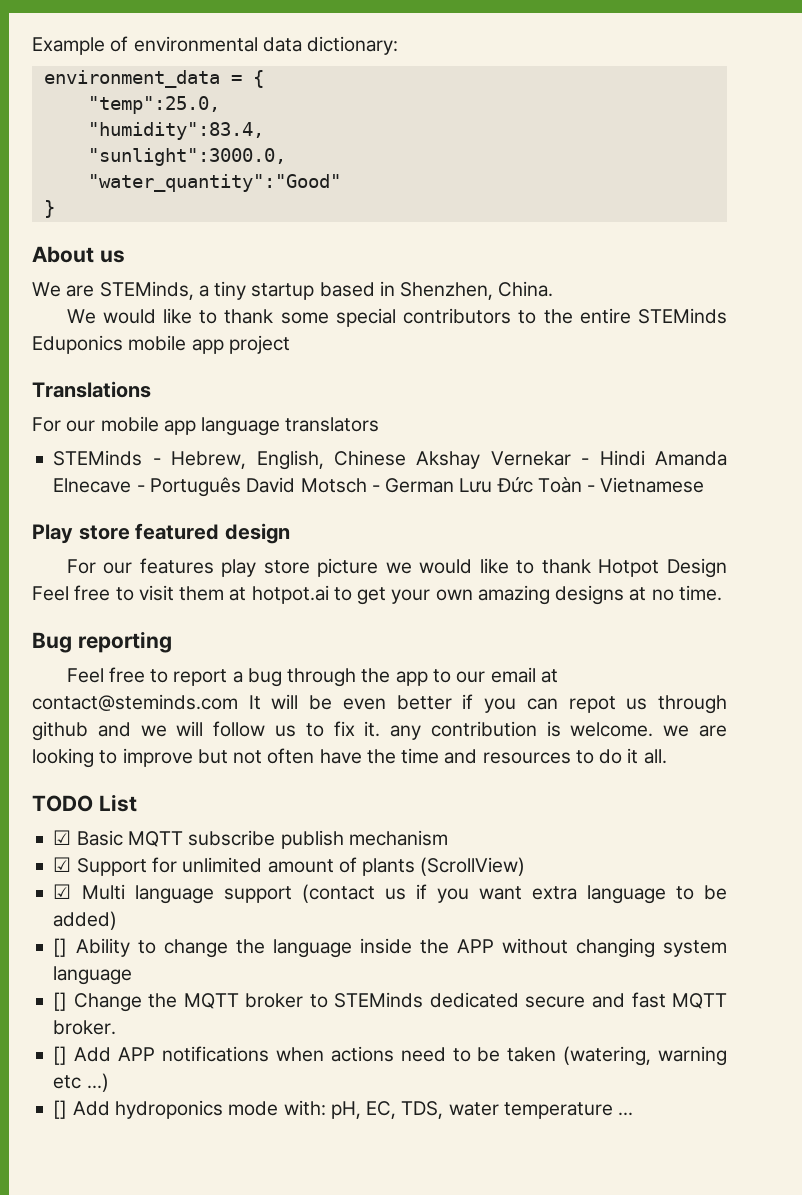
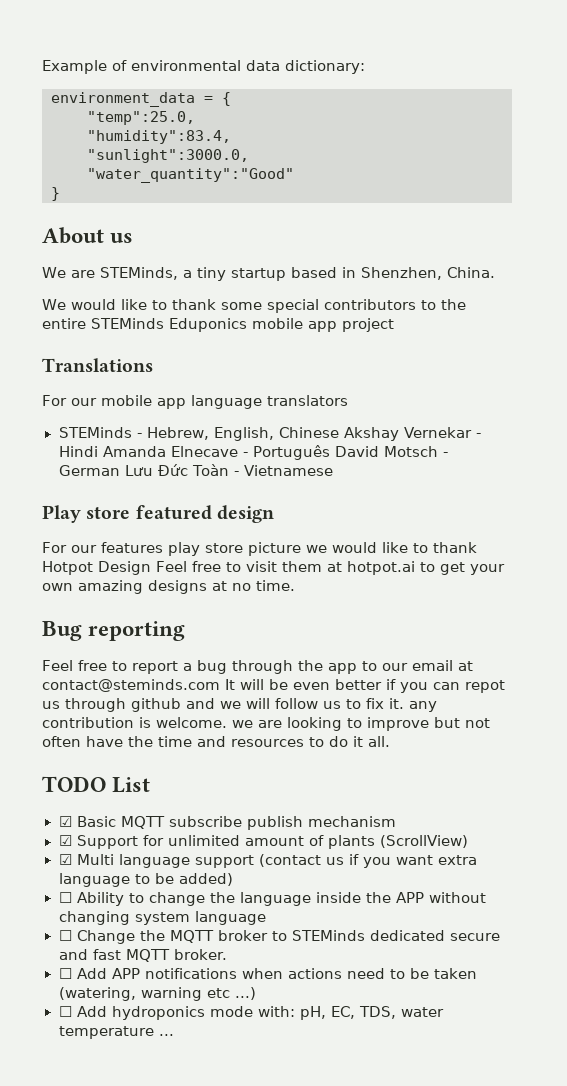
[53,938,68,957] [] -> [58,892,72,903] ☐
[53,992,68,1011] [] -> [58,930,72,941] ☐
[53,1046,68,1065] [] -> [58,968,72,979] ☐
[53,1100,68,1119] [] -> [58,1006,72,1017] ☐

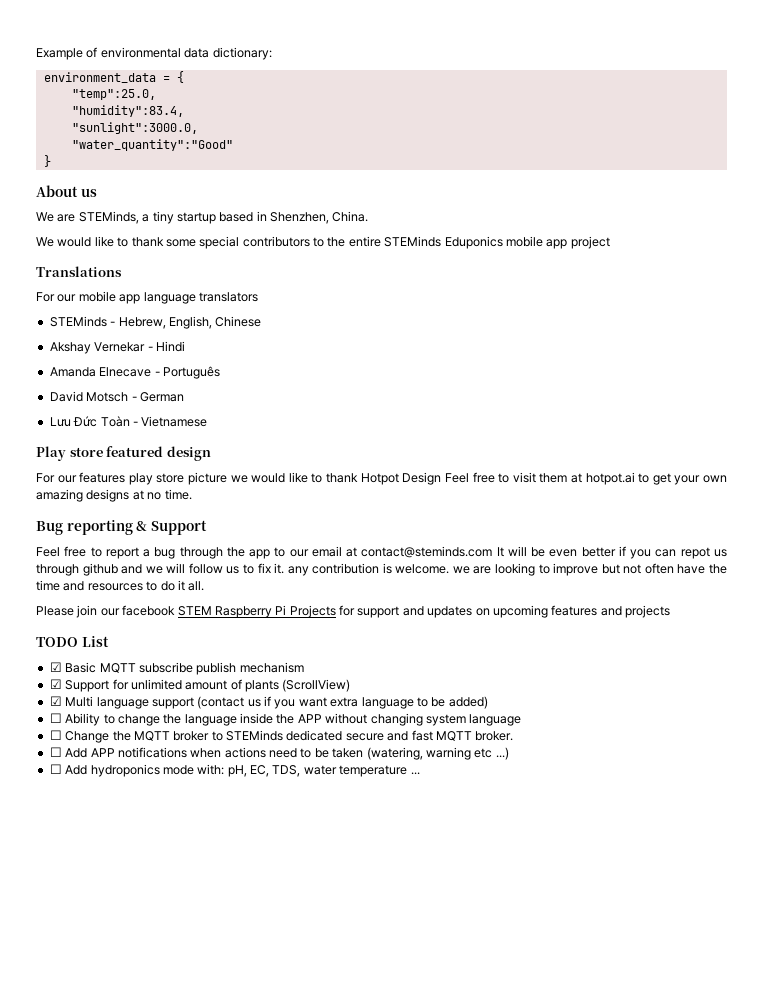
(339, 432) none -> (262, 321) //
(98, 451) none -> (185, 346) //
(330, 452) none -> (220, 372) //
(120, 470) none -> (184, 397) //
(186, 631) none -> [136,520,207,535] & Support
(390, 741) none -> [36,605,670,618] // Please join our facebook STEM Raspberry Pi Projects for support and updates on upcoming features and projects

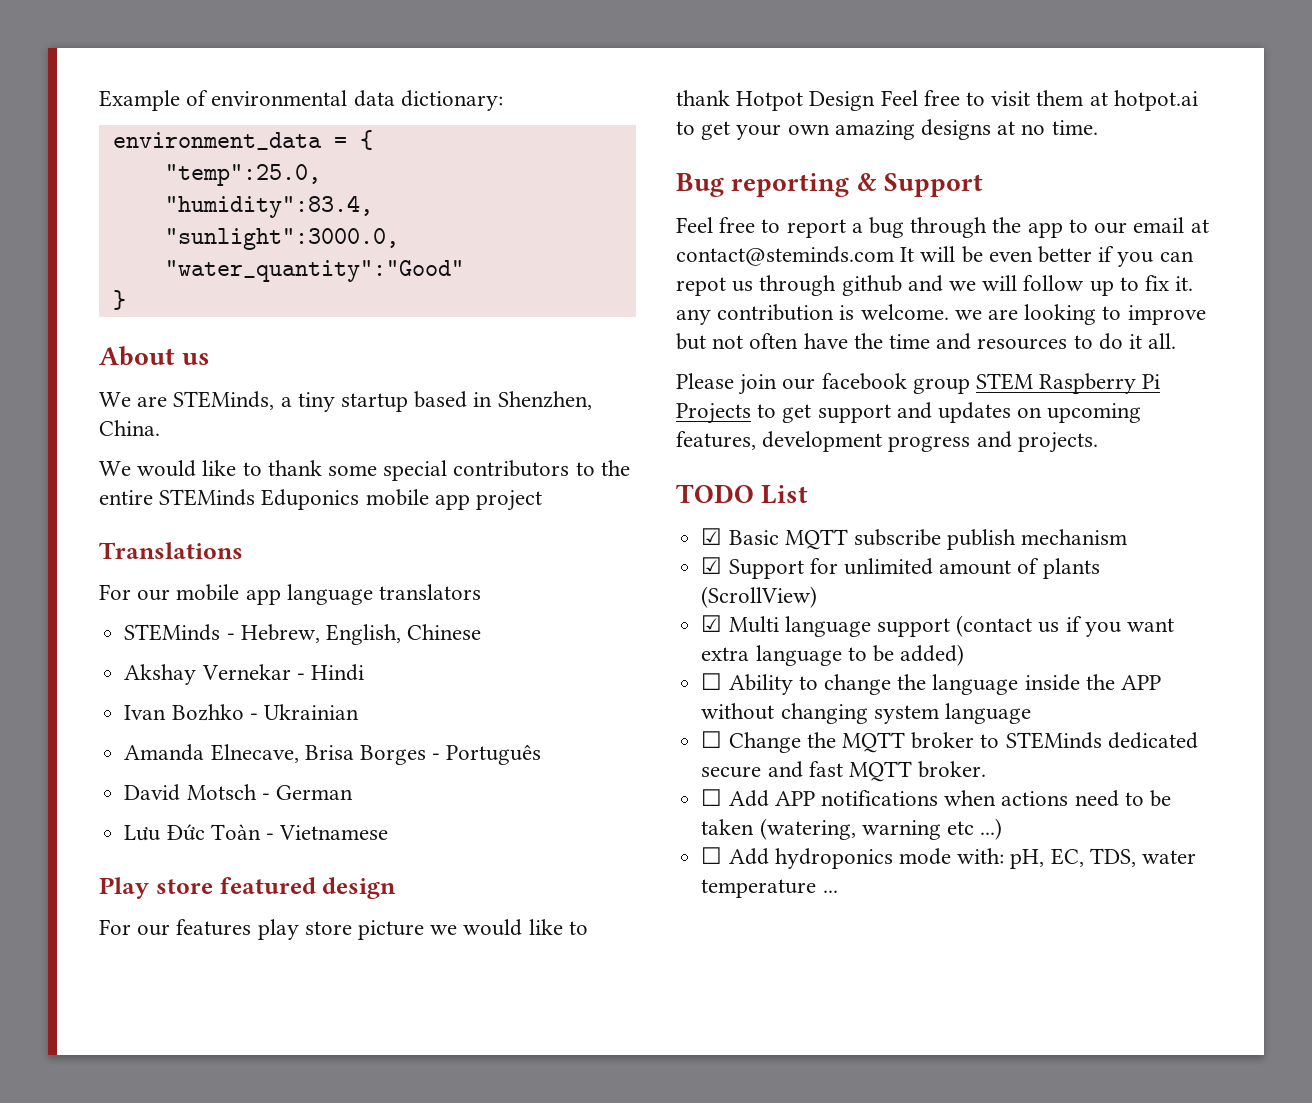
[49,367,152,377] Amanda Elnecave -> [124,704,359,721] [124,744,426,765] Ivan Bozhko - Ukrainian // Amanda Elnecave, Brisa Borges
[226,566,240,574] us -> [1089,280,1114,296] up
(176, 610) none -> [912,378,970,394] group
[339,605,355,616] for -> [757,404,812,423] to get
[551,605,670,618] features and projects -> [676,431,1098,453] features, development progress and projects.

